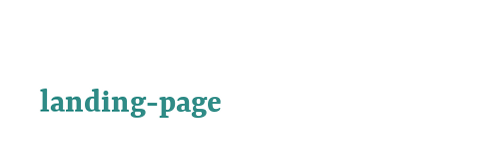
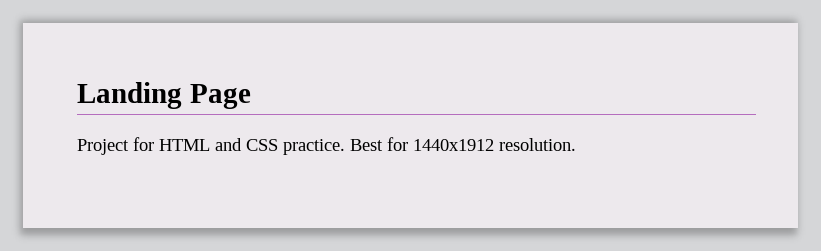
[39,88,222,118] landing-page -> [77,82,251,109] [77,137,576,155] Landing Page // Project for HTML and CSS practice. Best for 1440x1912 resolution.

